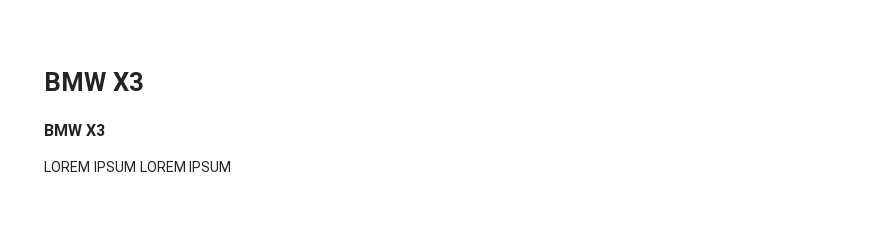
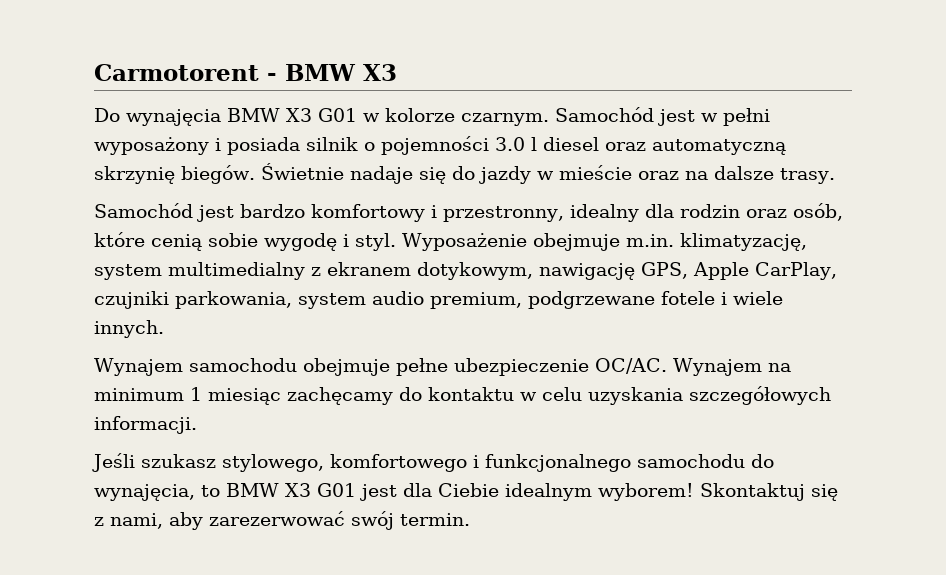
[44,72,144,91] [44,124,106,136] [44,161,232,172] BMW X3 // BMW X3 // LOREM IPSUM LOREM IPSUM -> [94,64,397,81] [94,107,770,126] [94,136,786,155] [94,163,835,184] [94,203,843,222] [94,232,807,251] [94,262,837,280] [94,291,783,309] [94,320,164,338] [94,358,791,376] [94,386,831,405] [94,416,197,434] [92,453,774,472] [94,483,838,501] [94,511,470,530] Carmotorent - BMW X3 // Do wynajęcia BMW X3 G01 w kolorze czarnym. Samochód jest w pełni wyposażony i posiada silnik o pojemności 3.0 l diesel oraz automatyczną skrzynię biegów. Świetnie nadaje się do jazdy w mieście oraz na dalsze trasy. // Samochód jest bardzo komfortowy i przestronny, idealny dla rodzin oraz osób, które cenią sobie wygodę i styl. Wyposażenie obejmuje m.in. klimatyzację, system multimedialny z ekranem dotykowym, nawigację GPS, Apple CarPlay, czujniki parkowania, system audio premium, podgrzewane fotele i wiele innych. // Wynajem samochodu obejmuje pełne ubezpieczenie OC/AC. Wynajem na minimum 1 miesiąc zachęcamy do kontaktu w celu uzyskania szczegółowych informacji. // Jeśli szukasz stylowego, komfortowego i funkcjonalnego samochodu do wynajęcia, to BMW X3 G01 jest dla Ciebie idealnym wyborem! Skontaktuj się z nami, aby zarezerwować swój termin.

